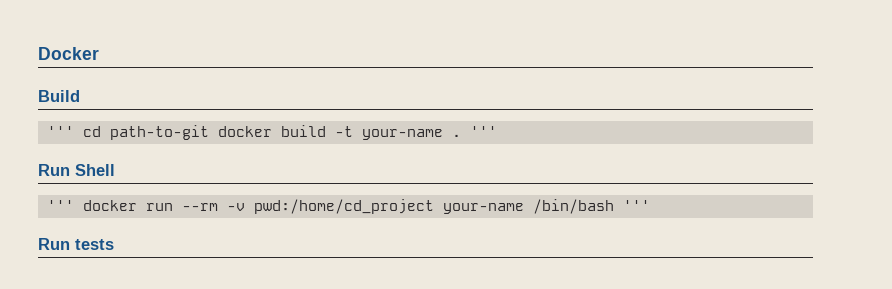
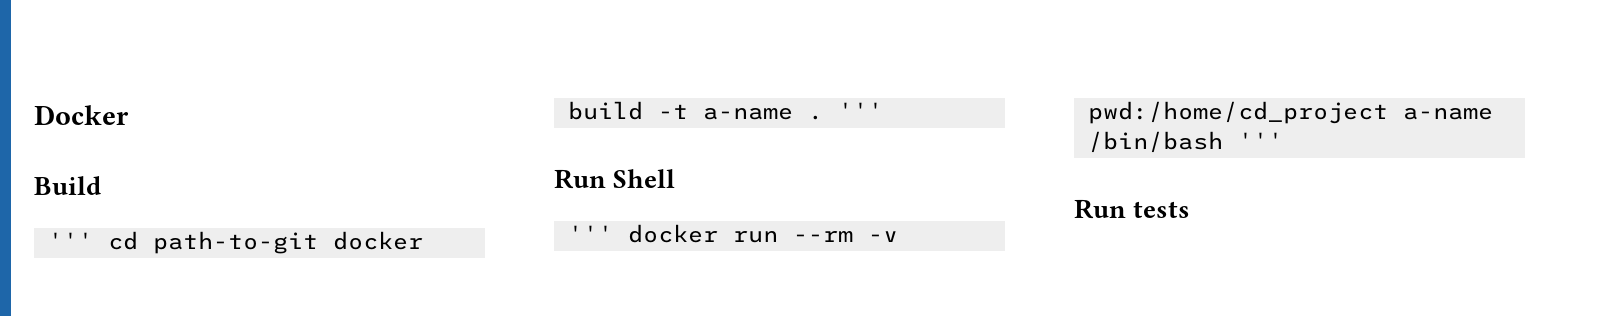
[362,129,443,140] your-name -> [702,107,793,120] a-name
[443,203,524,214] your-name -> [1402,107,1493,120] a-name

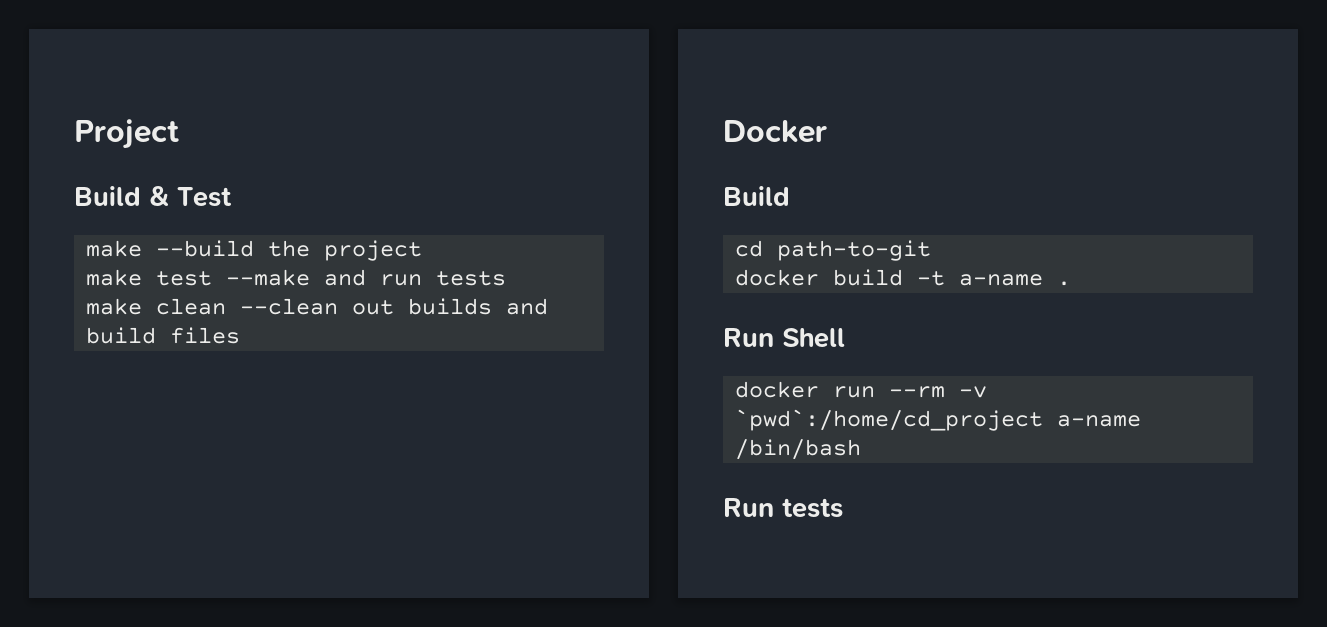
(34, 115) none -> [74,119,179,149] [74,186,232,207] [86,240,423,261] [86,269,507,286] [86,298,549,315] [86,327,241,344] Project // Build & Test // make --build the project // make test --make and run tests // make clean --clean out builds and build files //
[47,232,93,249] ''' -> (790, 196) none
(318, 242) none -> (932, 250) //
[837,102,883,119] ''' -> (1072, 283) none
[567,225,613,242] ''' -> (845, 338) none
[1087,101,1388,124] pwd:/home/cd_project -> [735,409,1044,431] `pwd`:/home/cd_project
[1237,132,1283,149] ''' -> (862, 449) none

